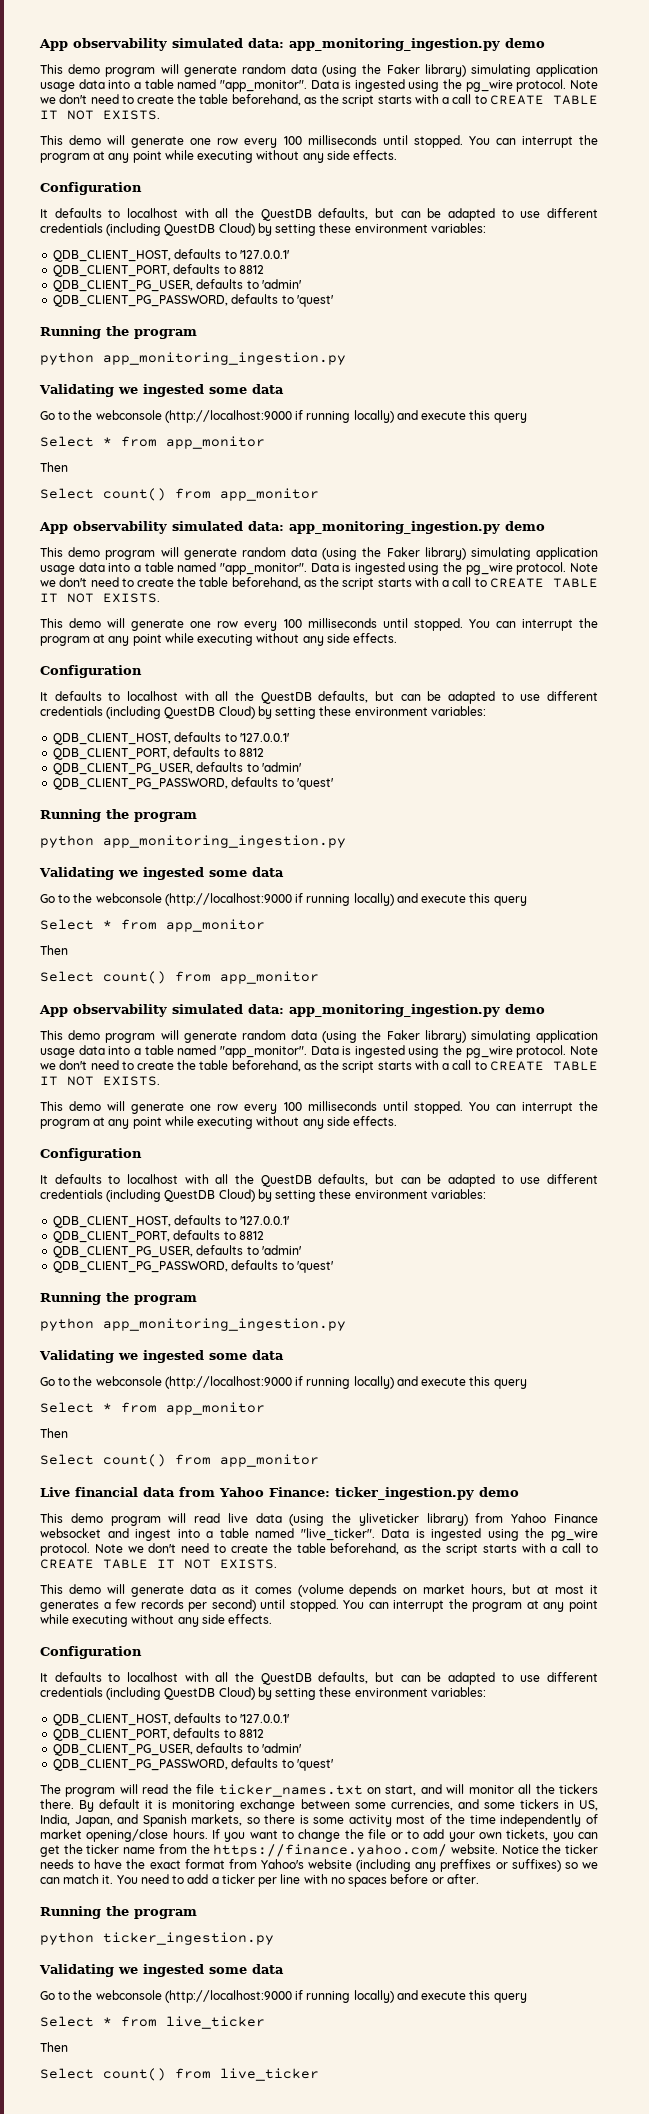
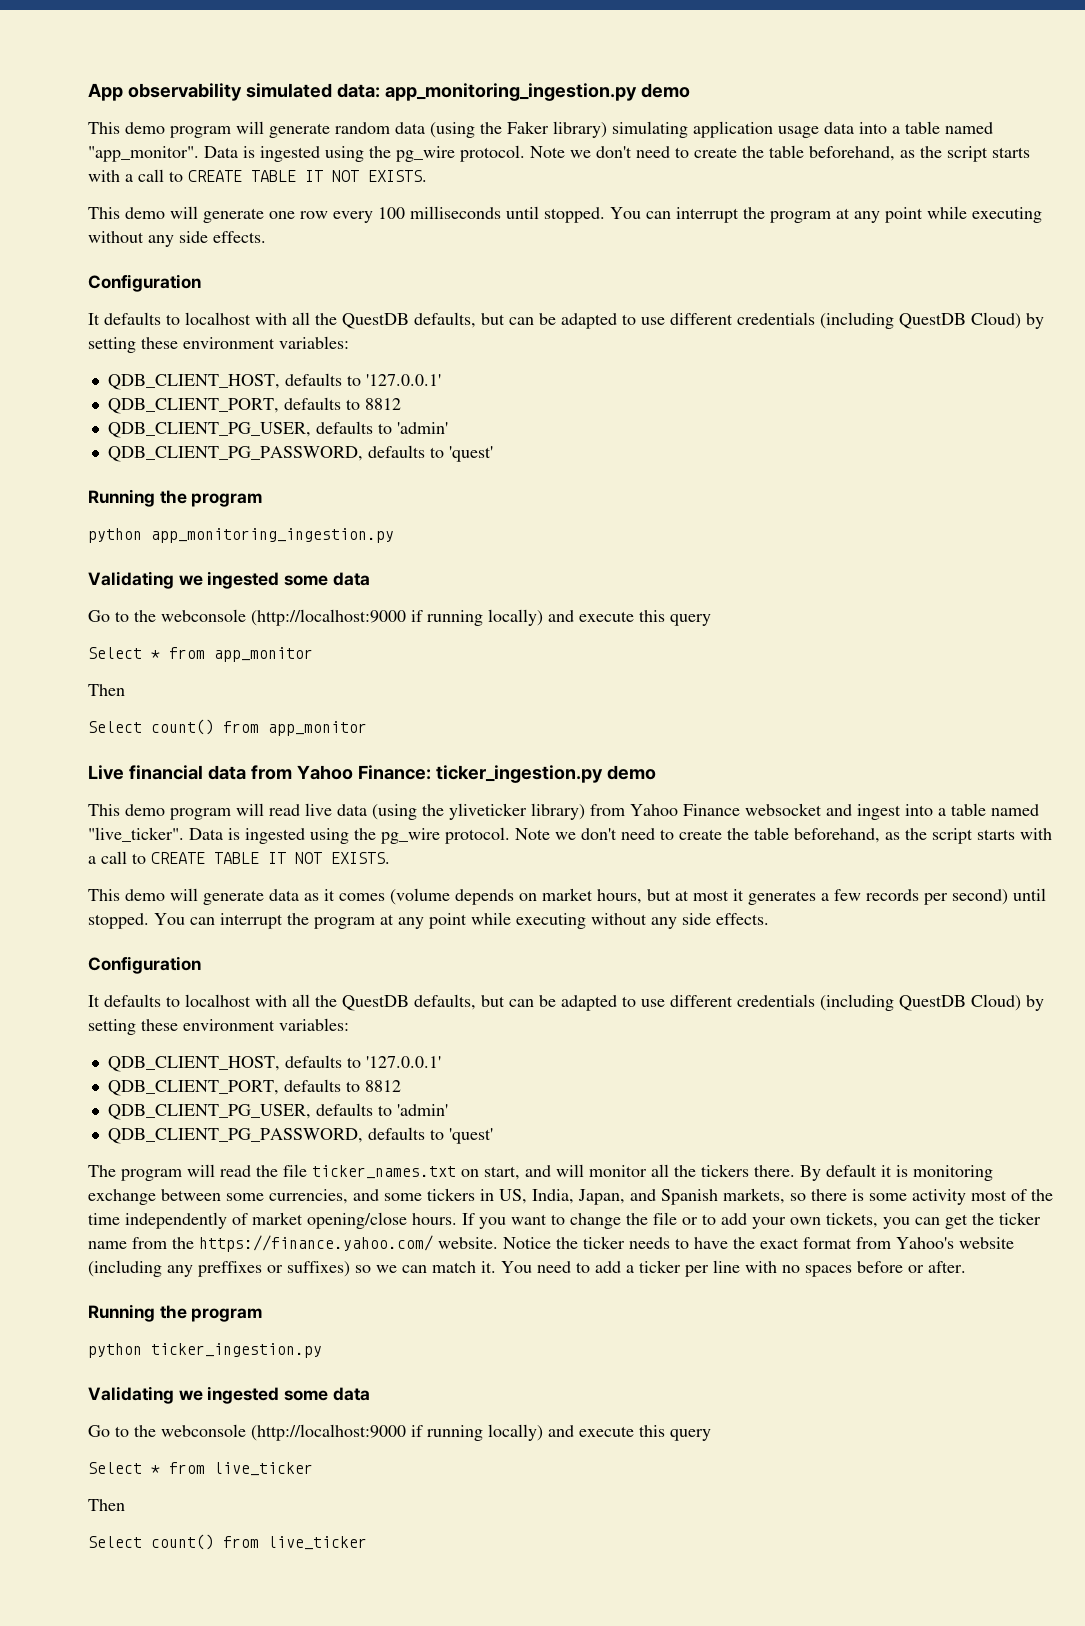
[39,521,545,534] [40,547,599,560] [40,562,599,575] [40,577,598,590] [40,593,160,603] [40,618,598,631] [40,633,398,646] [40,665,142,678] [40,691,599,704] [40,706,486,719] [53,732,289,745] [53,747,264,760] [53,762,301,775] [53,777,333,790] [40,809,197,822] [40,835,346,848] [39,867,284,880] [40,893,527,906] [40,919,265,932] [40,945,68,955] [40,971,319,984] [39,1004,545,1017] [40,1030,599,1043] [40,1045,599,1058] [40,1060,598,1073] [40,1076,160,1086] [40,1101,598,1114] [40,1116,398,1129] [40,1148,142,1161] [40,1174,599,1187] [40,1189,486,1202] [53,1215,289,1228] [53,1230,264,1243] [53,1245,301,1258] [53,1260,333,1273] [40,1292,197,1305] [40,1318,346,1331] [39,1350,284,1363] [40,1376,527,1389] [40,1402,265,1415] [40,1428,68,1438] [40,1454,319,1467] // App observability simulated data: app_monitoring_ingestion.py demo // This demo program will generate random data (using the Faker library) simulating application usage data into a table named "app_monitor". Data is ingested using the pg_wire protocol. Note we don't need to create the table beforehand, as the script starts with a call to CREATE TABLE IT NOT EXISTS. // This demo will generate one row every 100 milliseconds until stopped. You can interrupt the program at any point while executing without any side effects. // Configuration // It defaults to localhost with all the QuestDB defaults, but can be adapted to use different credentials (including QuestDB Cloud) by setting these environment variables: // QDB_CLIENT_HOST, defaults to '127.0.0.1' // QDB_CLIENT_PORT, defaults to 8812 // QDB_CLIENT_PG_USER, defaults to 'admin' // QDB_CLIENT_PG_PASSWORD, defaults to 'quest' // Running the program // python app_monitoring_ingestion.py // Validating we ingested some data // Go to the webconsole (http://localhost:9000 if running locally) and execute this query // Select * from app_monitor // Then // Select count() from app_monitor // App observability simulated data: app_monitoring_ingestion.py demo // This demo program will generate random data (using the Faker library) simulating application usage data into a table named "app_monitor". Data is ingested using the pg_wire protocol. Note we don't need to create the table beforehand, as the script starts with a call to CREATE TABLE IT NOT EXISTS. // This demo will generate one row every 100 milliseconds until stopped. You can interrupt the program at any point while executing without any side effects. // Configuration // It defaults to localhost with all the QuestDB defaults, but can be adapted to use different credentials (including QuestDB Cloud) by setting these environment variables: // QDB_CLIENT_HOST, defaults to '127.0.0.1' // QDB_CLIENT_PORT, defaults to 8812 // QDB_CLIENT_PG_USER, defaults to 'admin' // QDB_CLIENT_PG_PASSWORD, defaults to 'quest' // Running the program // python app_monitoring_ingestion.py // Validating we ingested some data // Go to the webconsole (http://localhost:9000 if running locally) and execute this query // Select * from app_monitor // Then // Select count() from app_monitor -> (367, 728) none

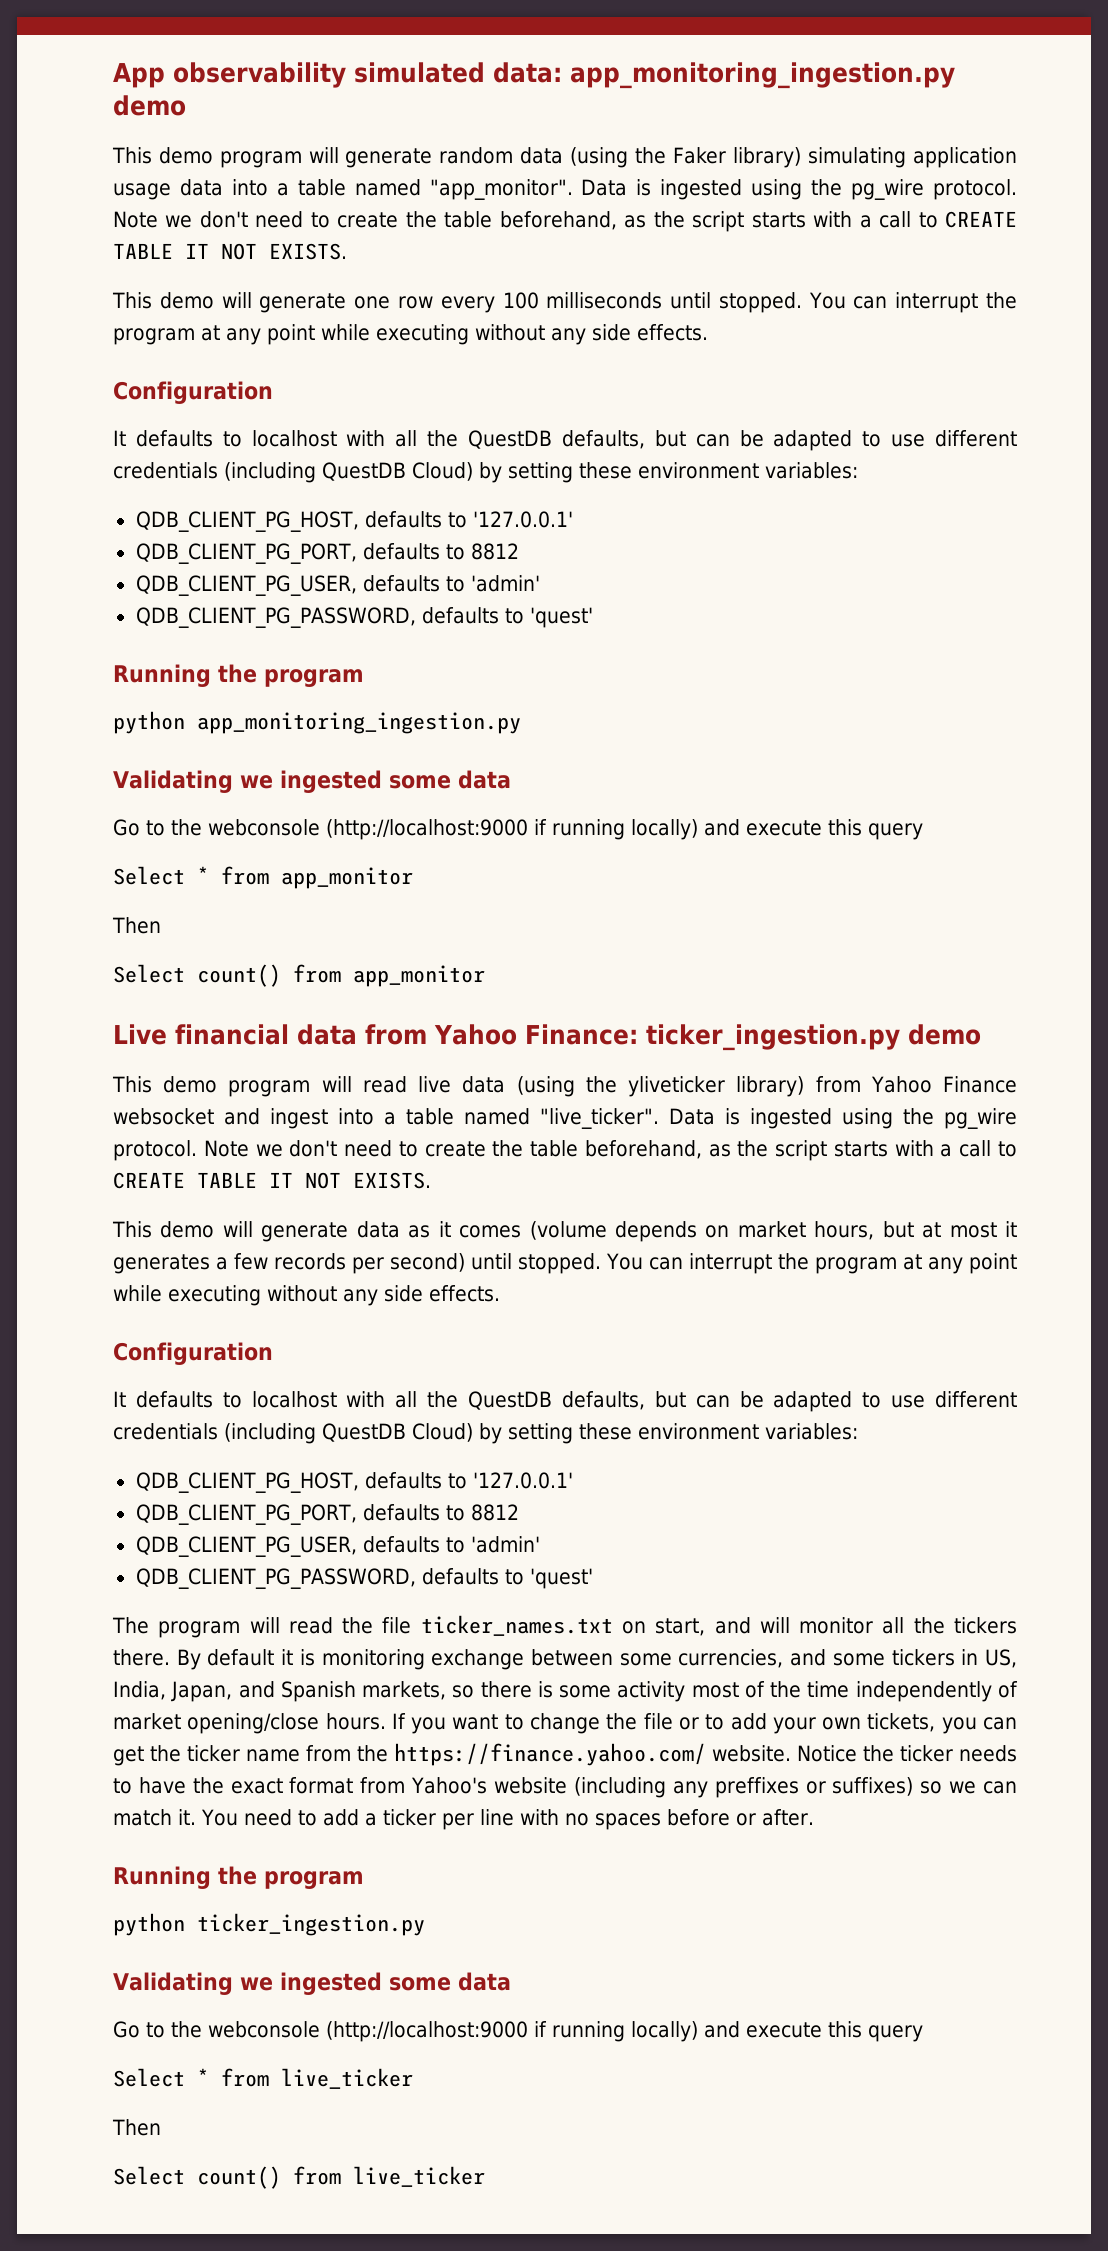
[107,373,441,390] [107,398,279,414] QDB_CLIENT_HOST, defaults to '127.0.0.1' // QDB_CLIENT_PORT, -> [135,511,573,532] [135,543,357,564] QDB_CLIENT_PG_HOST, defaults to '127.0.0.1' // QDB_CLIENT_PG_PORT,
[107,1055,441,1072] [107,1080,279,1096] QDB_CLIENT_HOST, defaults to '127.0.0.1' // QDB_CLIENT_PORT, -> [135,1472,573,1493] [135,1504,357,1525] QDB_CLIENT_PG_HOST, defaults to '127.0.0.1' // QDB_CLIENT_PG_PORT,

